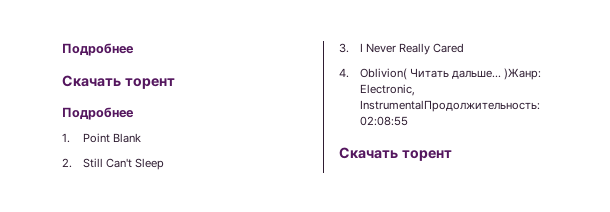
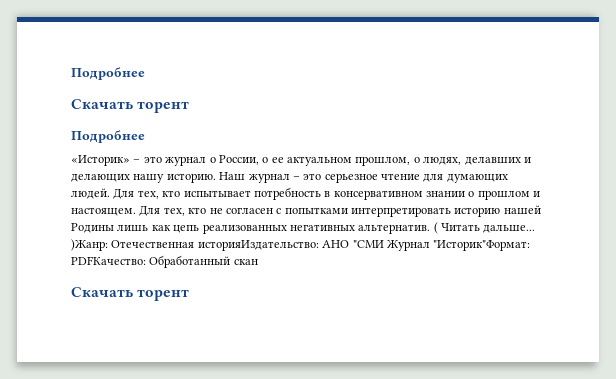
[62,133,141,143] [62,158,164,170] [339,43,464,55] [339,68,541,80] [359,84,415,96] [359,100,540,112] [359,116,408,126] 1. Point Blank // 2. Still Can't Sleep // 3. I Never Really Cared // 4. Oblivion( Читать дальше... )Жанр: Electronic, InstrumentalПродолжительность: 02:08:55 -> [71,155,531,166] [71,172,508,183] [71,187,541,200] [71,205,541,217] [71,222,536,234] [71,239,531,251] [71,255,258,268] «Историк» – это журнал о России, о ее актуальном прошлом, о людях, делавших и делающих нашу историю. Наш журнал – это серьезное чтение для думающих людей. Для тех, кто испытывает потребность в консервативном знании о прошлом и настоящем. Для тех, кто не согласен с попытками интерпретировать историю нашей Родины лишь как цепь реализованных негативных альтернатив. ( Читать дальше... )Жанр: Отечественная историяИздательство: АНО "СМИ Журнал "Историк"Формат: PDFКачество: Обработанный скан

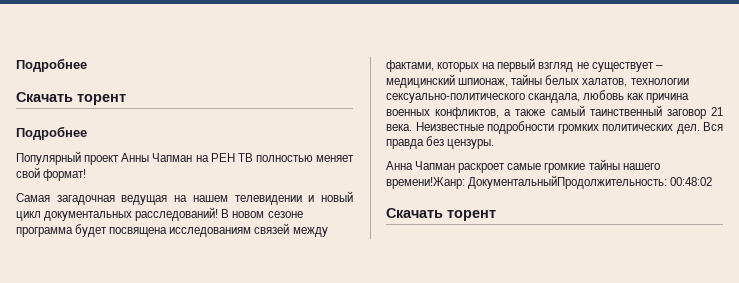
[71,155,531,166] [71,172,508,183] [71,187,541,200] [71,205,541,217] [71,222,536,234] [71,239,531,251] [71,255,258,268] «Историк» – это журнал о России, о ее актуальном прошлом, о людях, делавших и делающих нашу историю. Наш журнал – это серьезное чтение для думающих людей. Для тех, кто испытывает потребность в консервативном знании о прошлом и настоящем. Для тех, кто не согласен с попытками интерпретировать историю нашей Родины лишь как цепь реализованных негативных альтернатив. ( Читать дальше... )Жанр: Отечественная историяИздательство: АНО "СМИ Журнал "Историк"Формат: PDFКачество: Обработанный скан -> [16,151,354,165] [16,167,87,181] [16,191,354,205] [16,207,303,221] [16,223,328,237] [386,58,663,72] [386,74,689,88] [386,90,690,103] [386,105,723,119] [386,121,723,134] [386,136,495,149] [386,159,660,173] [386,175,713,189] Популярный проект Анны Чапман на РЕН ТВ полностью меняет свой формат! // Самая загадочная ведущая на нашем телевидении и новый цикл документальных расследований! В новом сезоне программа будет посвящена исследованиям связей между фактами, которых на первый взгляд не существует – медицинский шпионаж, тайны белых халатов, технологии сексуально-политического скандала, любовь как причина военных конфликтов, а также самый таинственный заговор 21 века. Неизвестные подробности громких политических дел. Вся правда без цензуры. // Анна Чапман раскроет самые громкие тайны нашего времени!Жанр: ДокументальныйПродолжительность: 00:48:02

